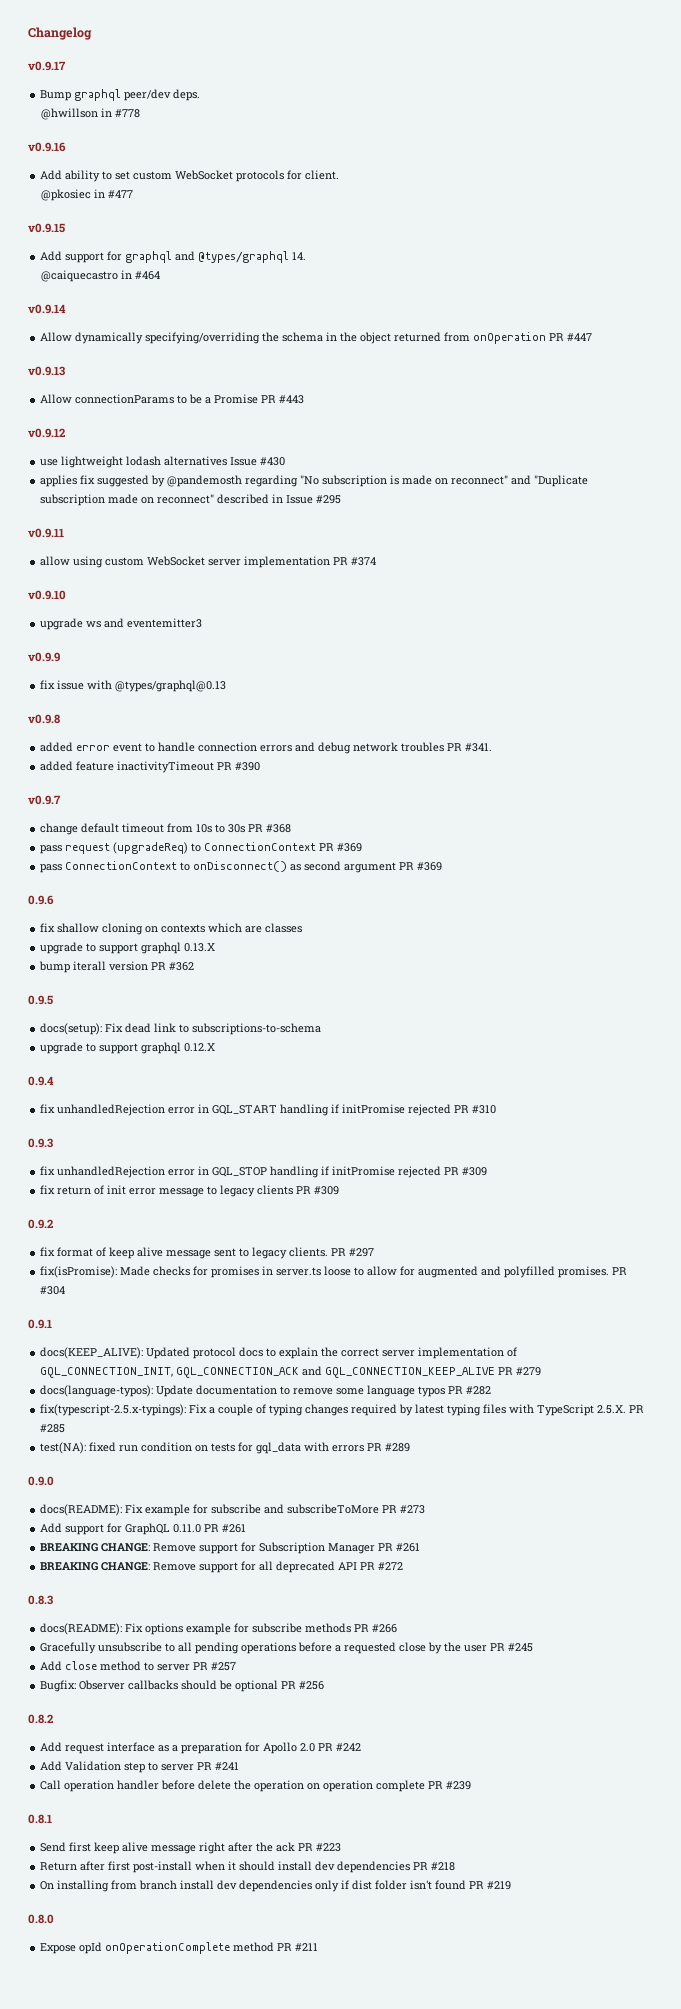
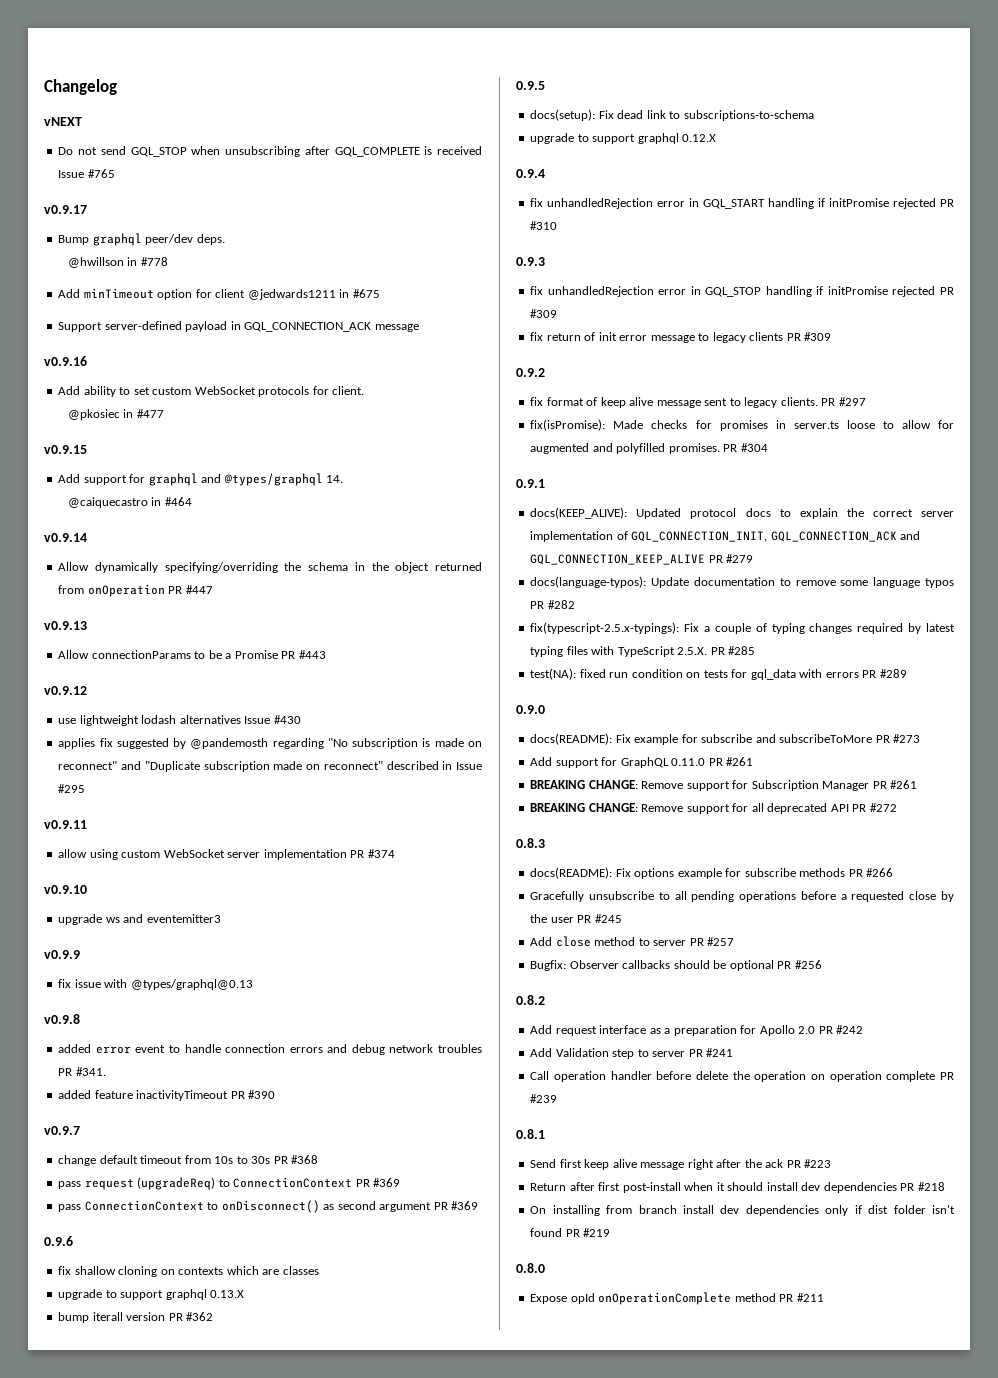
(92, 33) none -> [44,117,82,126] [58,146,482,157] [58,169,115,178] // vNEXT // Do not send GQL_STOP when unsubscribing after GQL_COMPLETE is received Issue #765
(141, 113) none -> [58,288,380,300] [58,321,419,332] // Add minTimeout option for client @jedwards1211 in #675 // Support server-defined payload in GQL_CONNECTION_ACK message

